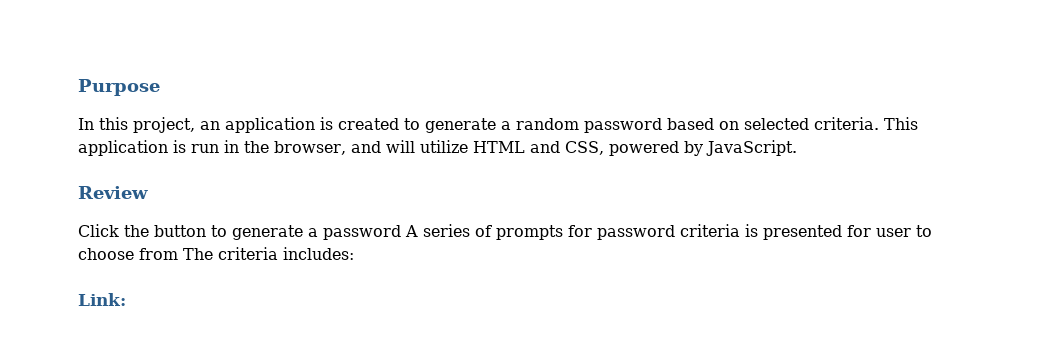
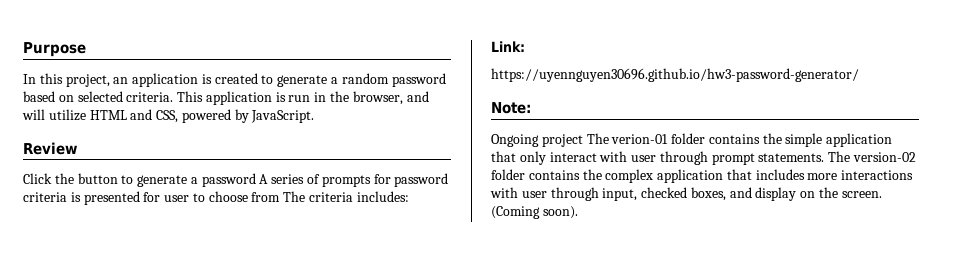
(126, 299) none -> [491,68,859,82] [491,102,531,114] [491,133,893,147] [491,151,917,165] [491,169,914,183] [490,187,882,201] [491,206,578,219] // https://uyennguyen30696.github.io/hw3-password-generator/ // Note: // Ongoing project The verion-01 folder contains the simple application that only interact with user through prompt statements. The version-02 folder contains the complex application that includes more interactions with user through input, checked boxes, and display on the screen. (Coming soon).

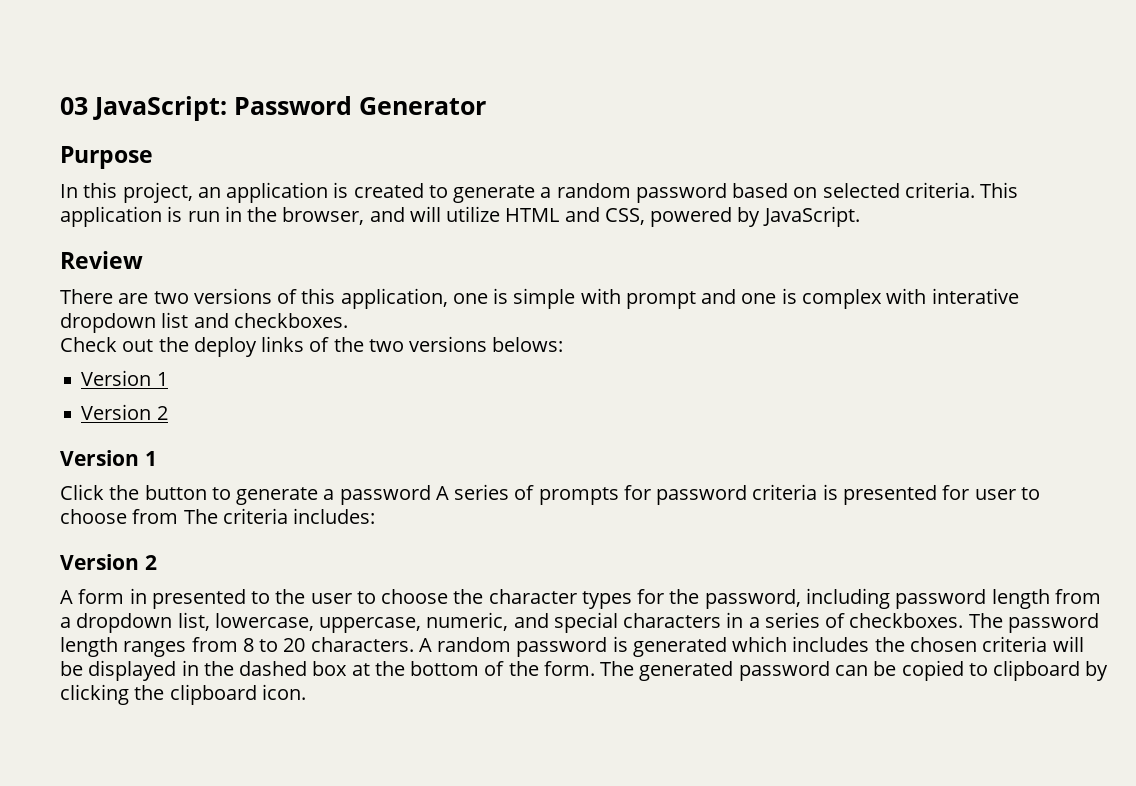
(23, 49) none -> [60,96,486,121] 03 JavaScript: Password Generator //
(77, 148) none -> [60,288,1019,309] [60,312,348,333] [60,336,564,357] [81,370,168,386] [81,404,168,420] [60,450,157,466] // There are two versions of this application, one is simple with prompt and one is complex with interative dropdown list and checkboxes. // Check out the deploy links of the two versions belows: // Version 1 // Version 2 // Version 1
[491,41,525,52] [491,68,859,82] [491,102,531,114] [491,133,893,147] [491,151,917,165] [491,169,914,183] [490,187,882,201] [491,206,578,219] Link: // https://uyennguyen30696.github.io/hw3-password-generator/ // Note: // Ongoing project The verion-01 folder contains the simple application that only interact with user through prompt statements. The version-02 folder contains the complex application that includes more interactions with user through input, checked boxes, and display on the screen. (Coming soon). -> [60,554,157,570] [60,588,1101,609] [60,612,1099,633] [60,636,1084,657] [60,660,1109,681] [60,684,306,705] Version 2 // A form in presented to the user to choose the character types for the password, including password length from a dropdown list, lowercase, uppercase, numeric, and special characters in a series of checkboxes. The password length ranges from 8 to 20 characters. A random password is generated which includes the chosen criteria will be displayed in the dashed box at the bottom of the form. The generated password can be copied to clipboard by clicking the clipboard icon.

